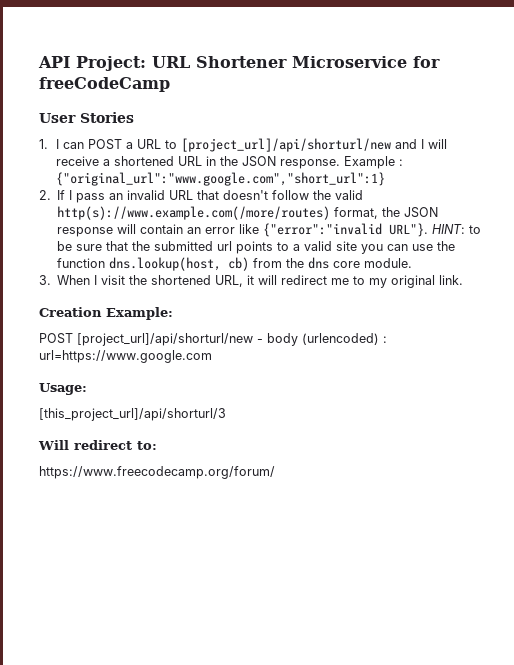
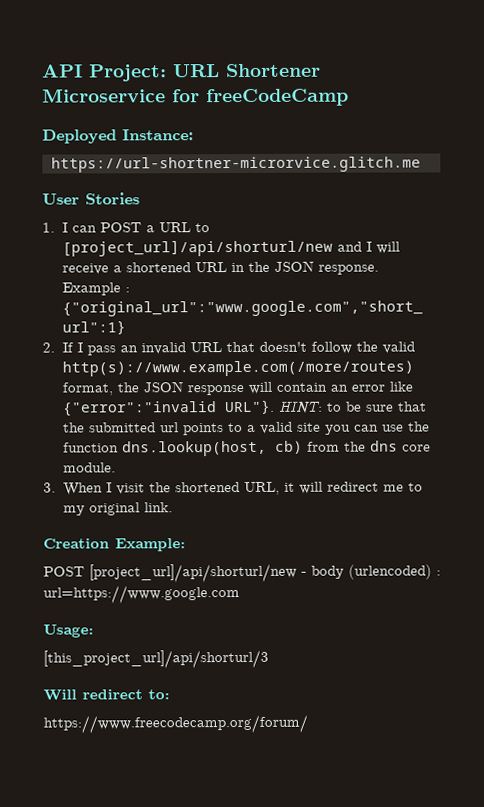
(170, 84) none -> [42,129,194,144] [51,156,421,173] // Deployed Instance: // https://url-shortner-microrvice.glitch.me

